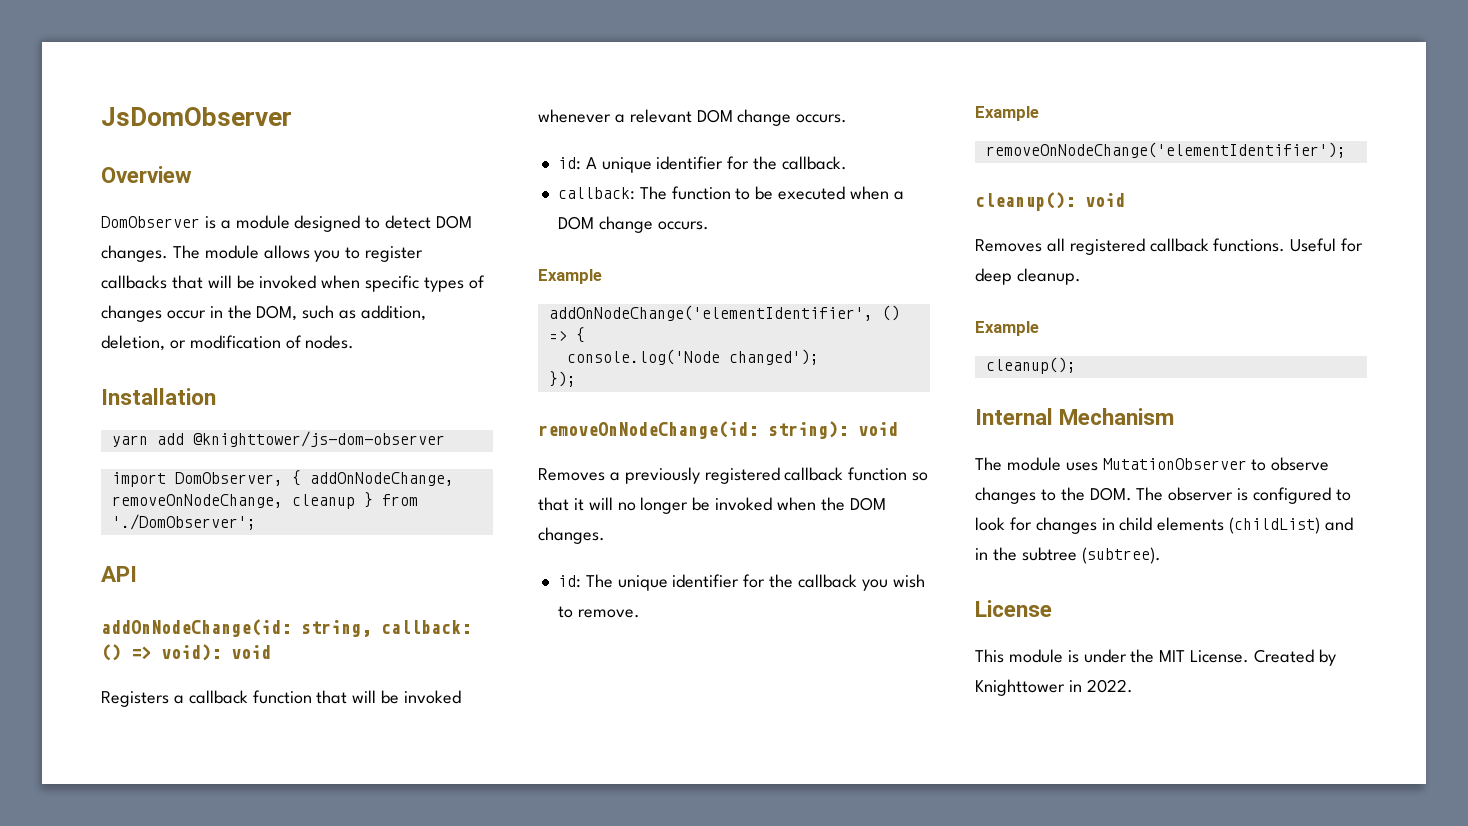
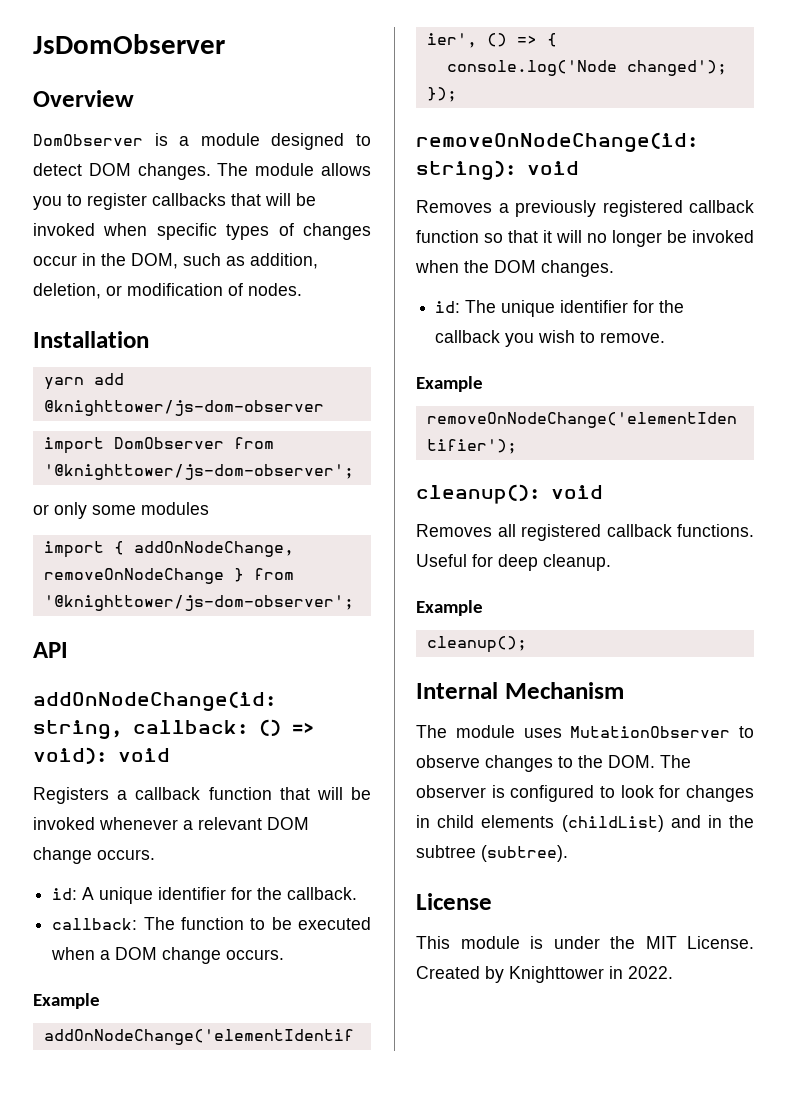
[174,470,454,486] [111,494,355,509] DomObserver, { addOnNodeChange, removeOnNodeChange, cleanup -> [113,437,274,449] [43,464,354,480] [33,502,209,519] [43,541,294,558] [43,568,224,584] DomObserver from '@knighttower/js-dom-observer'; // or only some modules // import { addOnNodeChange, removeOnNodeChange
[111,514,256,530] './DomObserver'; -> [43,595,354,611] '@knighttower/js-dom-observer';

